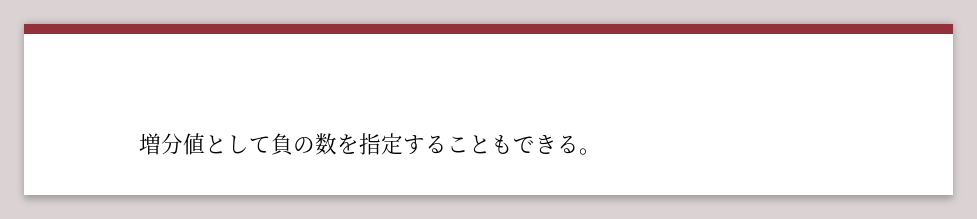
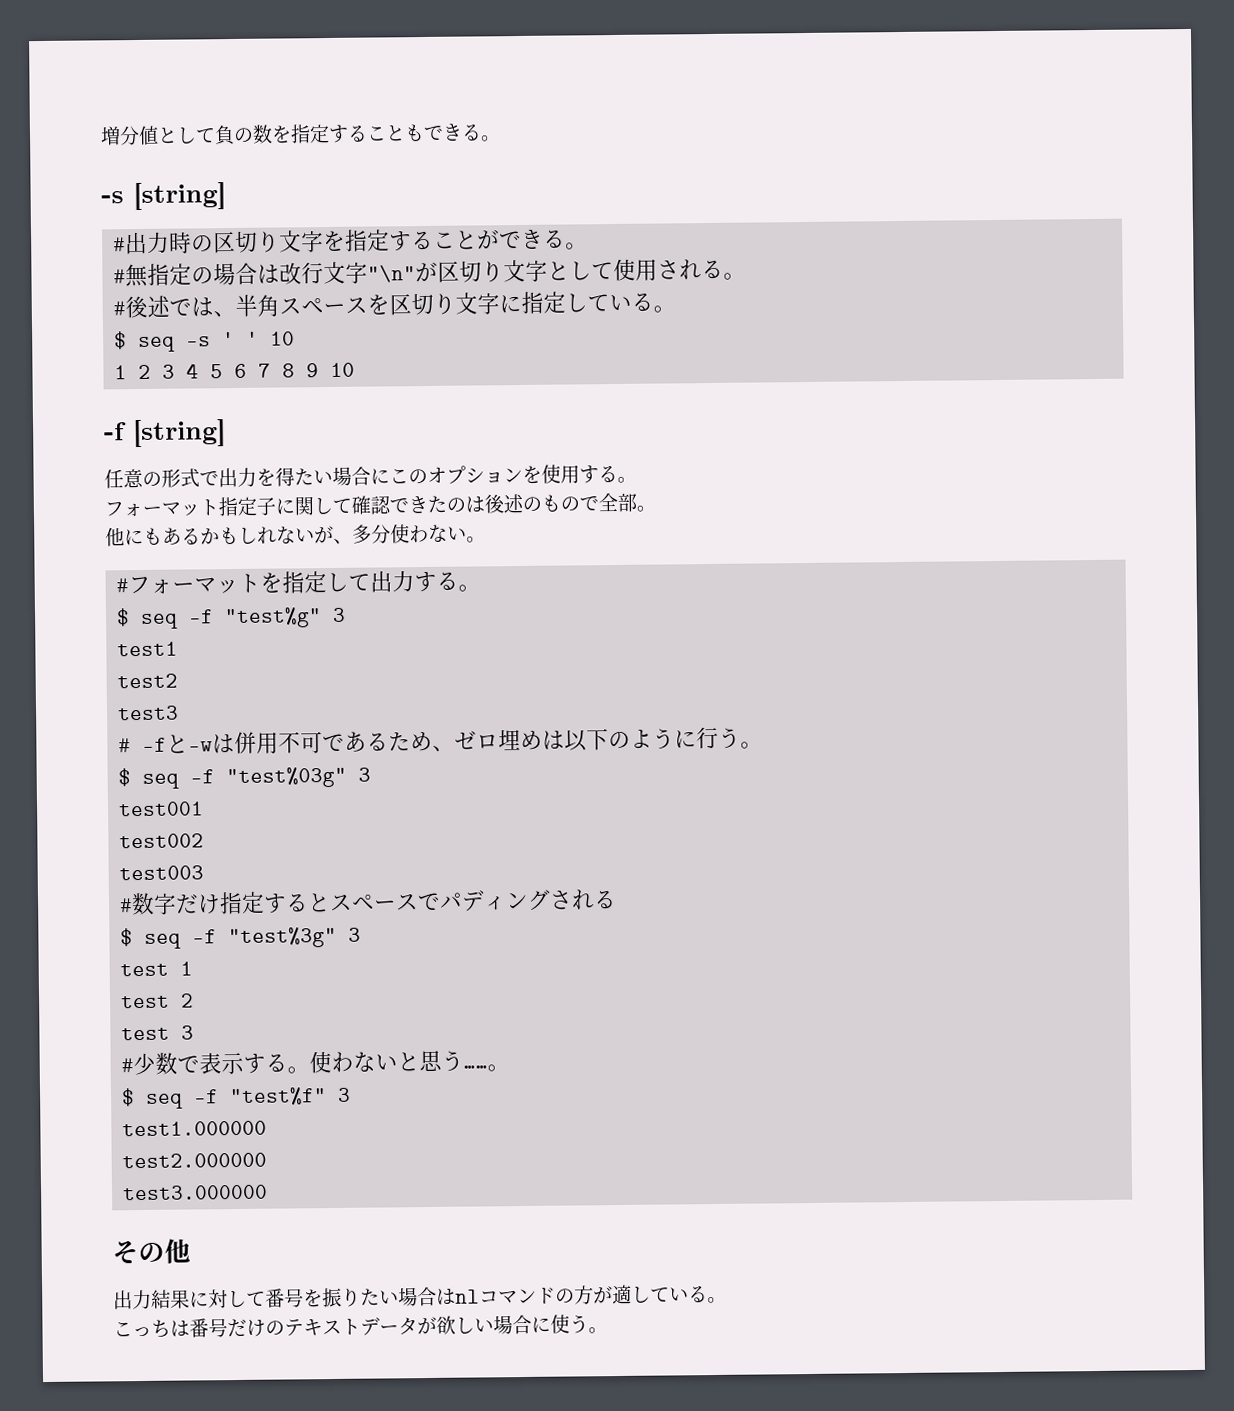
(601, 151) none -> [101,182,226,211] [113,229,589,255] [113,258,747,288] [113,291,677,319] [114,331,296,352] [114,362,356,380] [104,419,226,448] [104,464,637,489] [104,492,656,517] [105,524,486,547] [116,570,482,595] [116,607,347,629] [117,641,179,657] [117,673,179,689] [117,705,180,721] [118,726,764,755] [118,766,372,789] [118,801,205,817] [119,833,205,849] [119,865,205,881] [119,889,618,916] [120,926,362,949] [120,961,194,977] [121,993,195,1009] [121,1025,195,1041] [121,1050,511,1076] [121,1087,352,1109] [122,1120,268,1137] [122,1152,268,1169] [123,1184,269,1201] [112,1238,191,1265] [113,1284,727,1310] [113,1314,608,1338] // -s [string] // #出力時の区切り文字を指定することができる。 // #無指定の場合は改行文字"\n"が区切り文字として使用される。 // #後述では、半角スペースを区切り文字に指定している。 // $ seq -s ' ' 10 // 1 2 3 4 5 6 7 8 9 10 // -f [string] // 任意の形式で出力を得たい場合にこのオプションを使用する。 // フォーマット指定子に関して確認できたのは後述のもので全部。 // 他にもあるかもしれないが、多分使わない。 // #フォーマットを指定して出力する。 // $ seq -f "test%g" 3 // test1 // test2 // test3 // # -fと-wは併用不可であるため、ゼロ埋めは以下のように行う。 // $ seq -f "test%03g" 3 // test001 // test002 // test003 // #数字だけ指定するとスペースでパディングされる // $ seq -f "test%3g" 3 // test 1 // test 2 // test 3 // #少数で表示する。使わないと思う……。 // $ seq -f "test%f" 3 // test1.000000 // test2.000000 // test3.000000 // その他 // 出力結果に対して番号を振りたい場合はnlコマンドの方が適している。 // こっちは番号だけのテキストデータが欲しい場合に使う。

